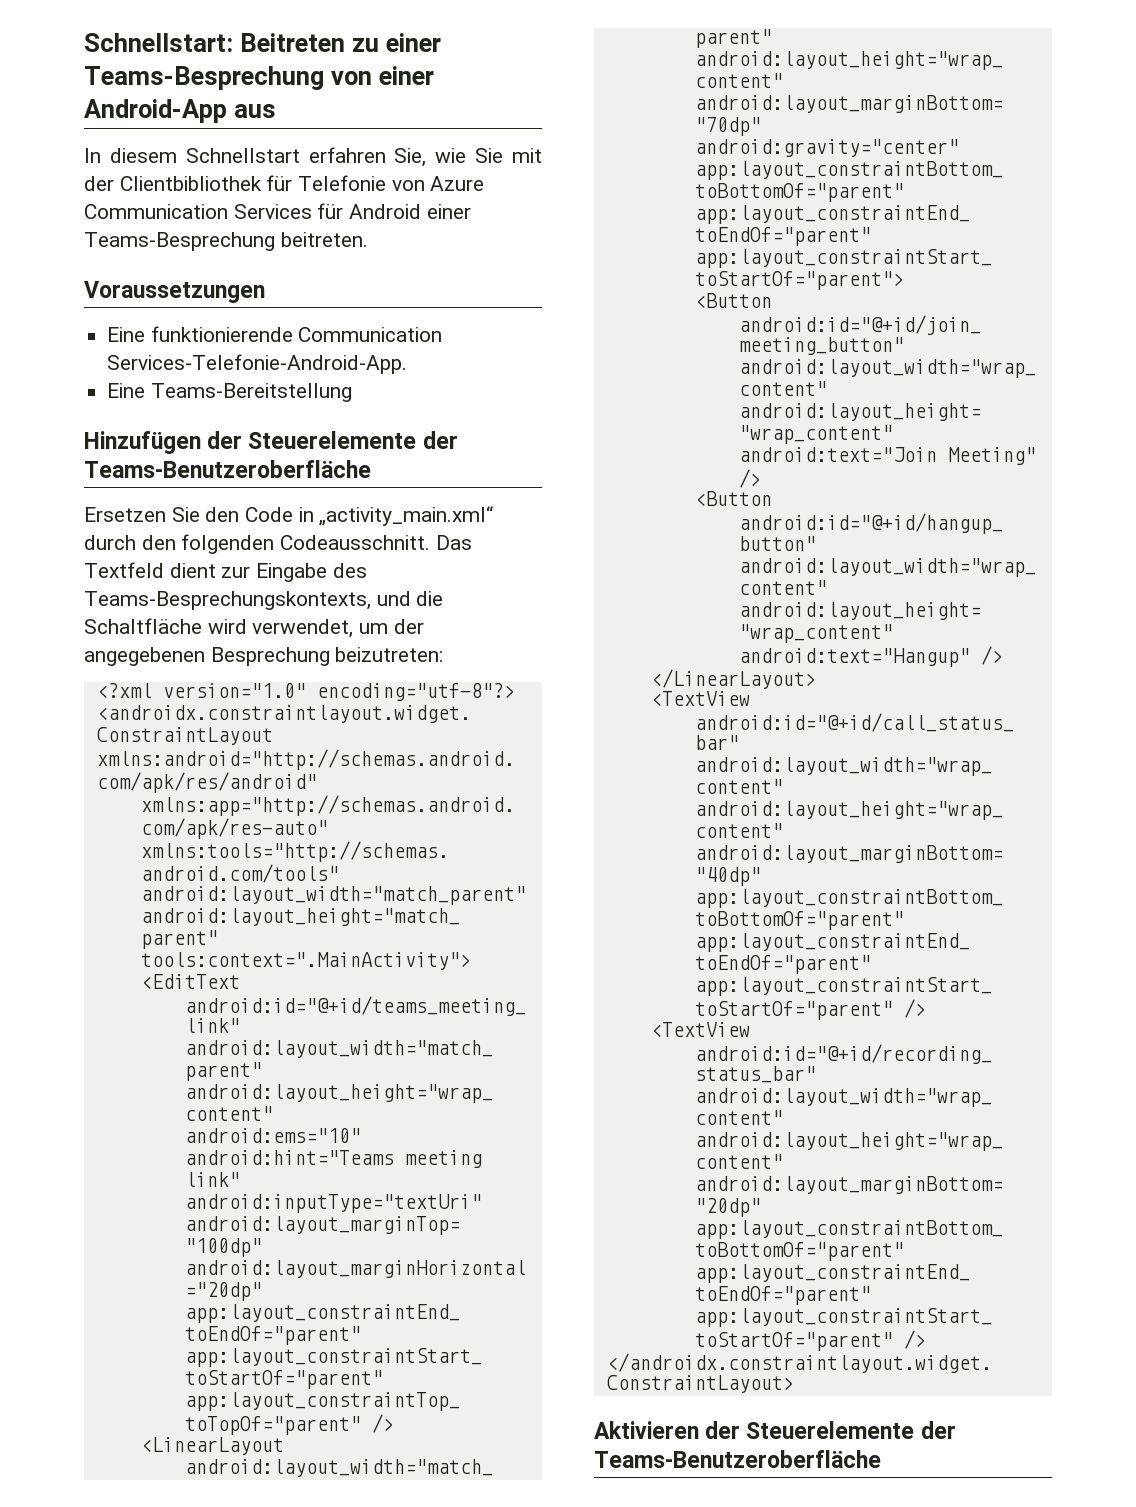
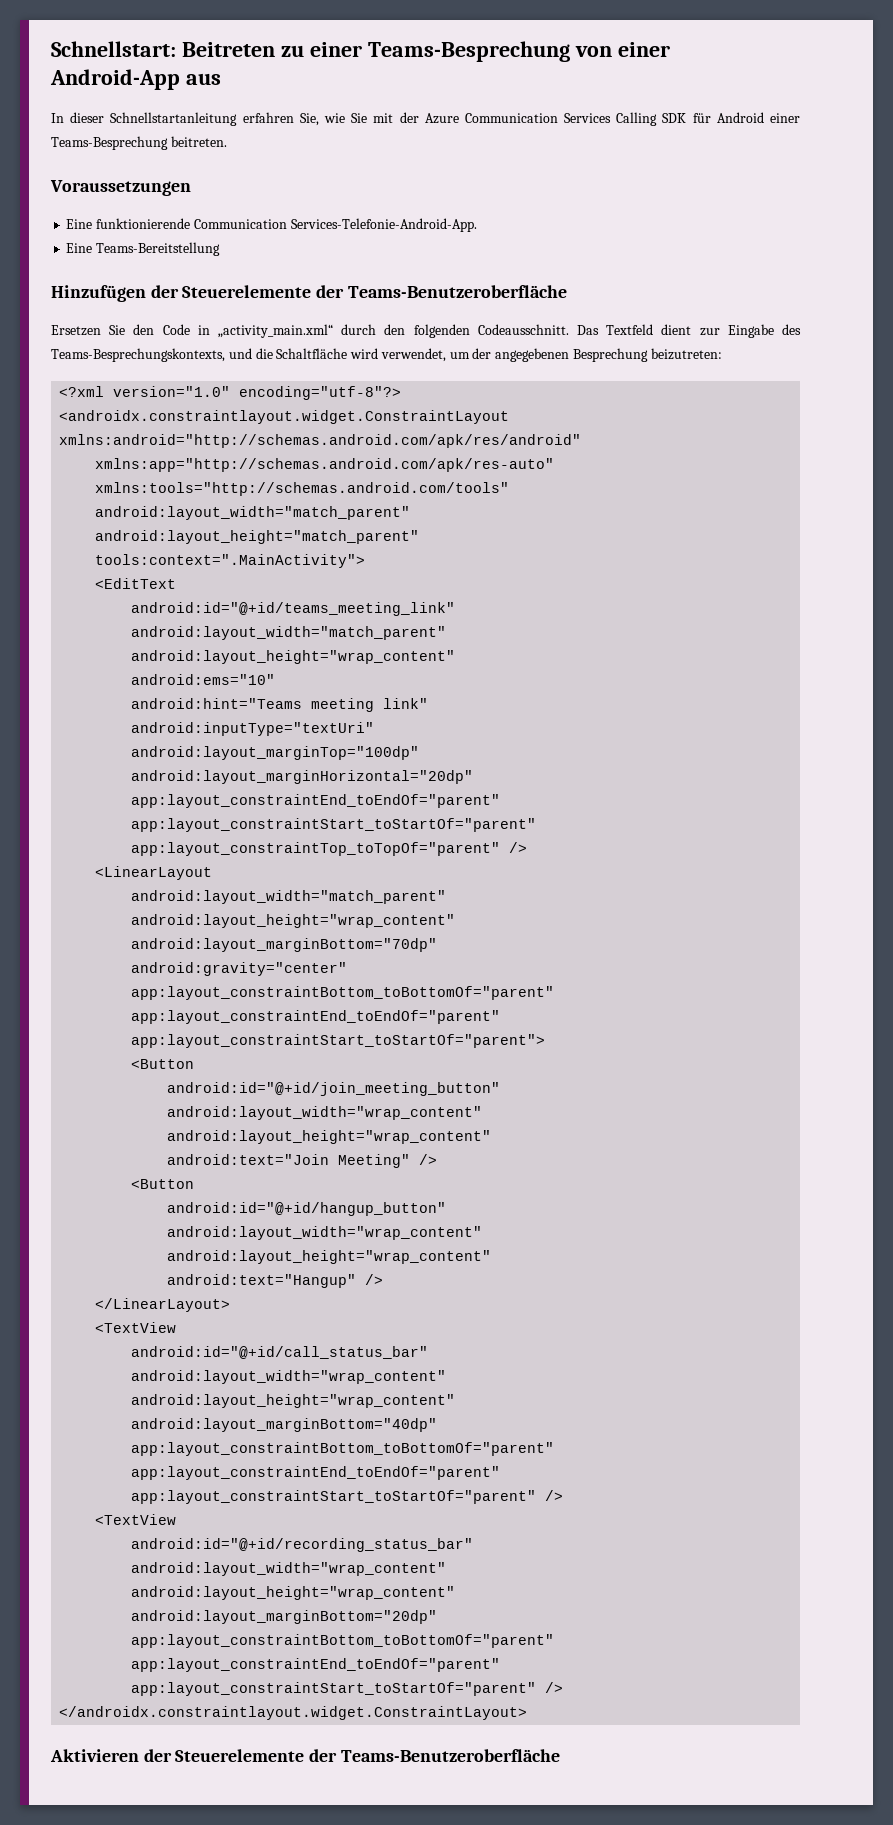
[109,148,300,163] diesem Schnellstart -> [70,112,238,126] dieser Schnellstartanleitung
[119,175,425,191] Clientbibliothek für Telefonie von -> (419, 117) none
(312, 211) none -> [616,112,687,126] Calling SDK

